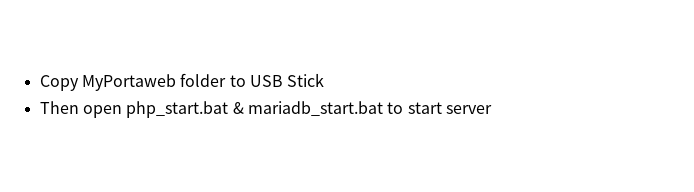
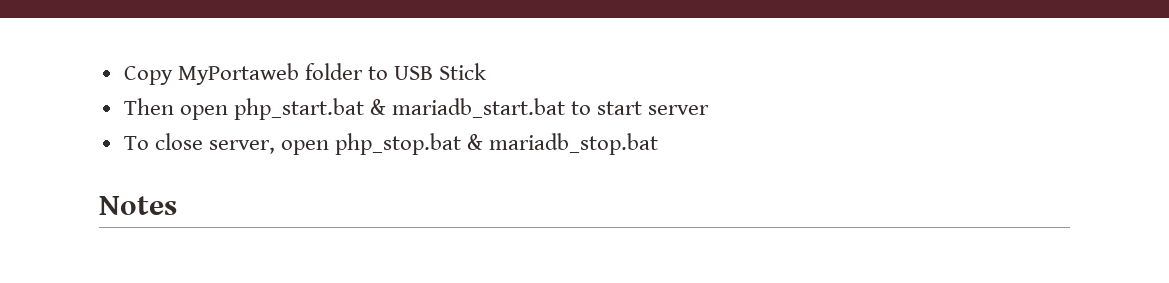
(492, 109) none -> [123,133,659,155] [99,196,177,215] // To close server, open php_stop.bat & mariadb_stop.bat // Notes

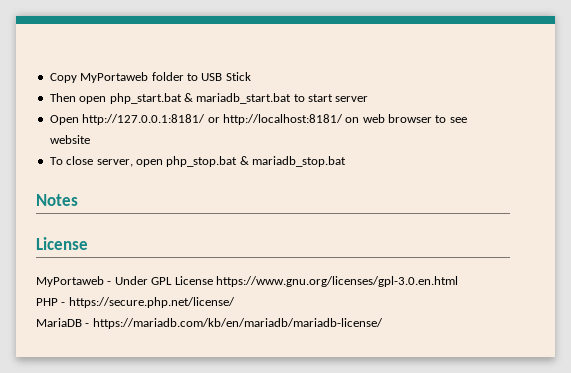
(710, 110) none -> [49,114,467,125] [49,135,90,144] // Open http://127.0.0.1:8181/ or http://localhost:8181/ on web browser to see website
(177, 205) none -> [36,237,88,250] [36,276,458,287] [36,297,235,308] [36,318,383,329] // License // MyPortaweb - Under GPL License https://www.gnu.org/licenses/gpl-3.0.en.html // PHP - https://secure.php.net/license/ // MariaDB - https://mariadb.com/kb/en/mariadb/mariadb-license/

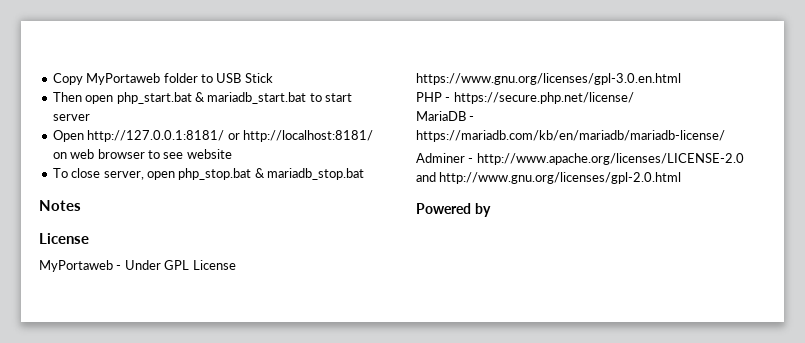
(383, 323) none -> [416,153,744,165] [416,172,682,184] [416,203,491,217] // Adminer - http://www.apache.org/licenses/LICENSE-2.0 and http://www.gnu.org/licenses/gpl-2.0.html // Powered by

